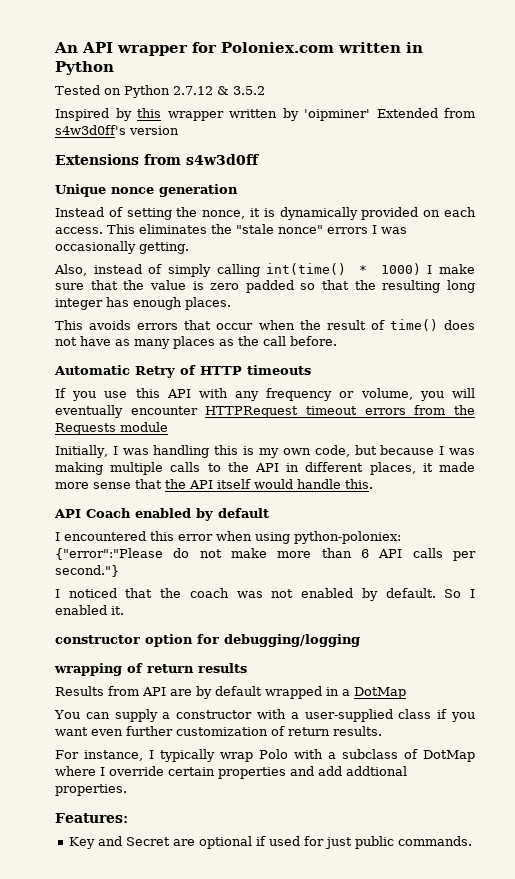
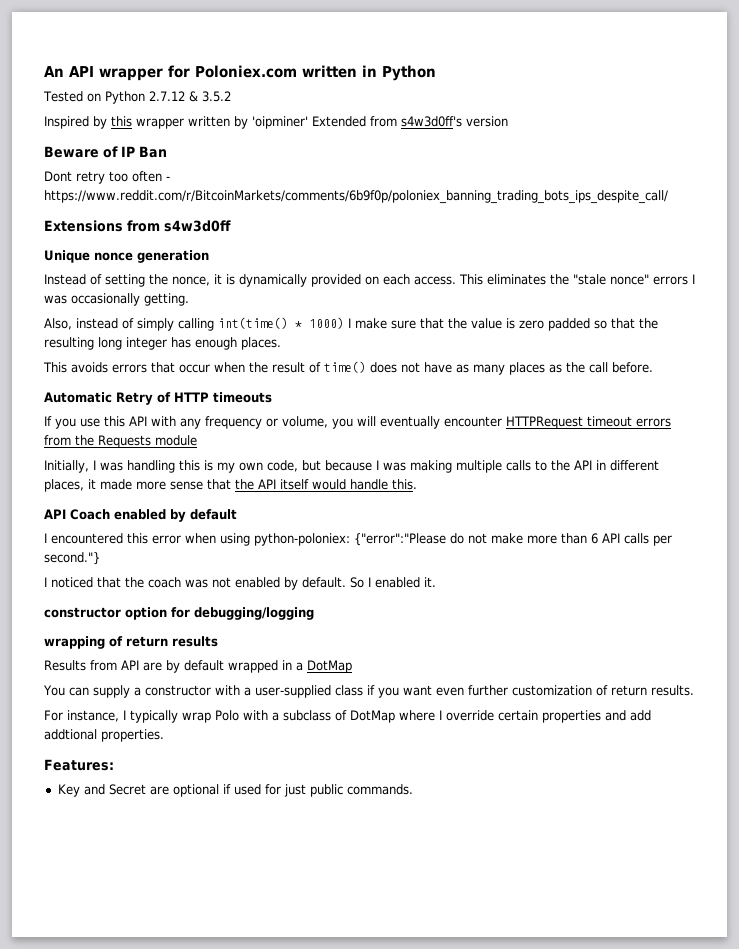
(179, 130) none -> [44,146,167,158] [44,171,170,184] [44,190,668,204] // Beware of IP Ban // Dont retry too often - https://www.reddit.com/r/BitcoinMarkets/comments/6b9f0p/poloniex_banning_trading_bots_ips_despite_call/

